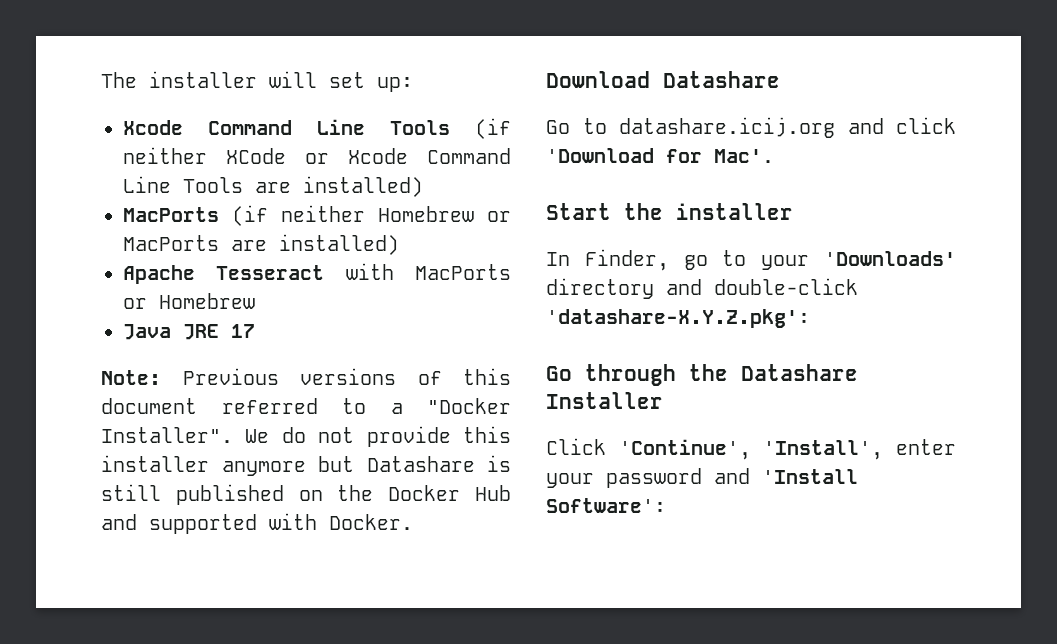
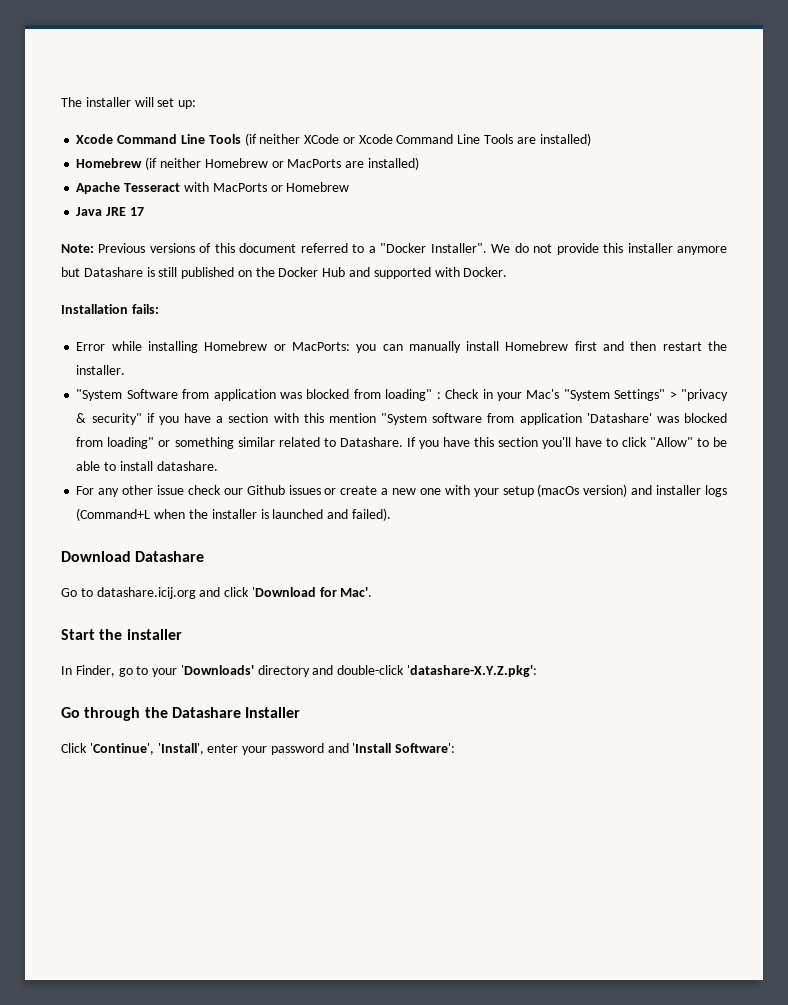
[123,207,219,222] MacPorts -> [76,158,143,168] Homebrew
(413, 522) none -> [61,304,159,314] [76,341,727,353] [76,365,126,375] [76,389,729,401] [76,413,728,425] [76,437,727,449] [76,461,218,471] [76,484,727,497] [76,508,391,521] // Installation fails: // Error while installing Homebrew or MacPorts: you can manually install Homebrew first and then restart the installer. // "System Software from application was blocked from loading" : Check in your Mac's "System Settings" > "privacy & security" if you have a section with this mention "System software from application 'Datashare' was blocked from loading" or something similar related to Datashare. If you have this section you'll have to click "Allow" to be able to install datashare. // For any other issue check our Github issues or create a new one with your setup (macOs version) and installer logs (Command+L when the installer is launched and failed).

